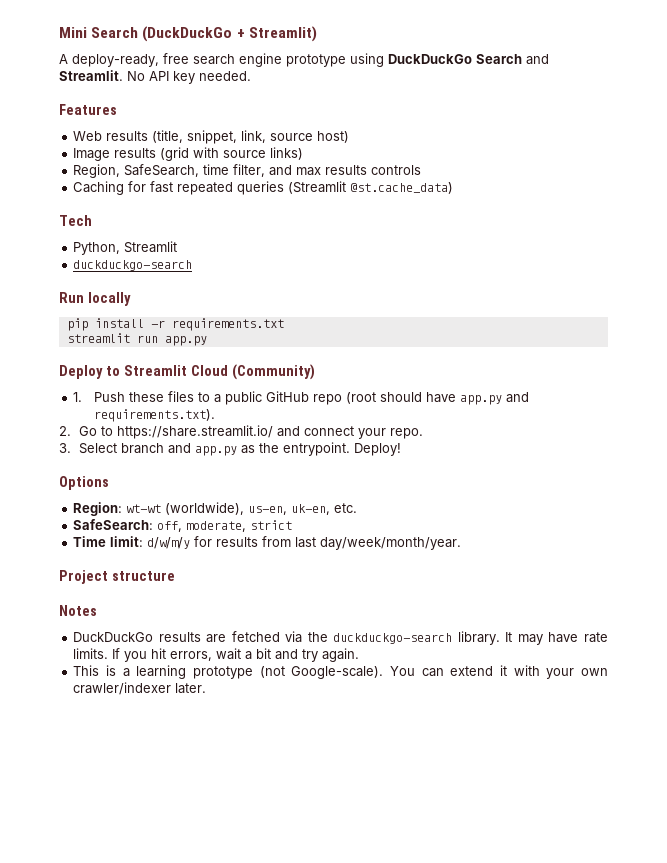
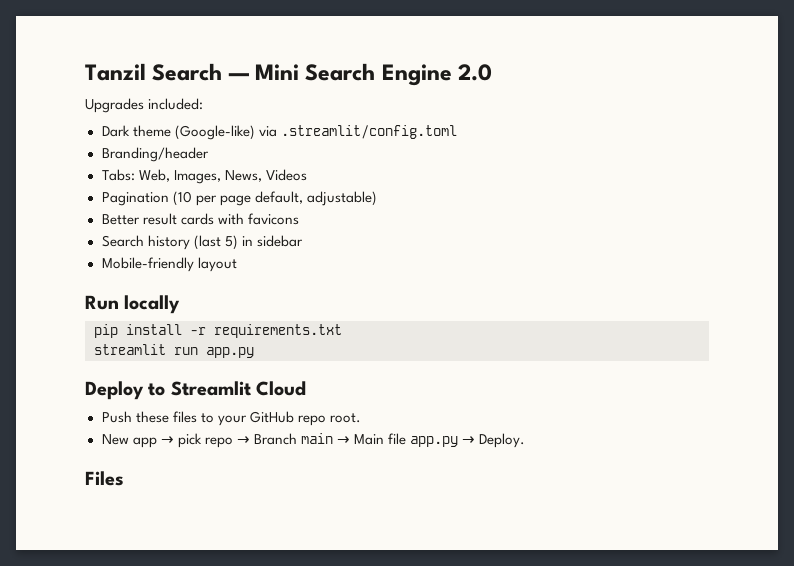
[59,26,317,42] [59,53,549,67] [59,70,251,84] [59,104,117,115] [73,130,350,144] [73,147,304,161] [73,164,422,178] [73,181,454,195] [59,215,92,226] [73,241,178,255] [73,260,193,271] Mini Search (DuckDuckGo + Streamlit) // A deploy-ready, free search engine prototype using DuckDuckGo Search and Streamlit. No API key needed. // Features // Web results (title, snippet, link, source host) // Image results (grid with source links) // Region, SafeSearch, time filter, and max results controls // Caching for fast repeated queries (Streamlit @st.cache_data) // Tech // Python, Streamlit // duckduckgo-search -> [85,63,493,86] [85,98,204,113] [101,125,457,140] [101,147,209,162] [101,169,307,184] [101,191,377,206] [101,213,299,225] [101,235,303,250] [101,257,237,272] Tanzil Search — Mini Search Engine 2.0 // Upgrades included: // Dark theme (Google-like) via .streamlit/config.toml // Branding/header // Tabs: Web, Images, News, Videos // Pagination (10 per page default, adjustable) // Better result cards with favicons // Search history (last 5) in sidebar // Mobile-friendly layout
[231,364,315,380] [73,392,83,402] (Community) // 1. -> (307, 388) //
[213,391,529,405] [93,409,215,422] [59,425,424,439] [59,442,402,456] [59,476,109,490] [73,502,358,516] [73,519,293,532] [73,536,462,550] [59,570,175,584] [59,605,97,616] [73,631,608,645] [73,648,360,662] [73,665,608,679] [73,682,207,695] a public GitHub repo (root should have app.py and requirements.txt). // 2. Go to https://share.streamlit.io/ and connect your repo. // 3. Select branch and app.py as the entrypoint. Deploy! // Options // Region: wt-wt (worldwide), us-en, uk-en, etc. // SafeSearch: off, moderate, strict // Time limit: d/w/m/y for results from last day/week/month/year. // Project structure // Notes // DuckDuckGo results are fetched via the duckduckgo-search library. It may have rate limits. If you hit errors, wait a bit and try again. // This is a learning prototype (not Google-scale). You can extend it with your own crawler/indexer later. -> [217,411,361,426] [101,433,526,448] [85,471,124,486] your GitHub repo root. // New app → pick repo → Branch main → Main file app.py → Deploy. // Files

